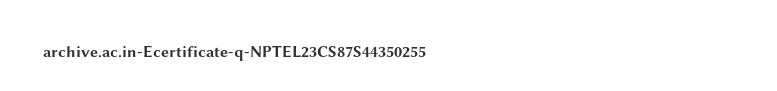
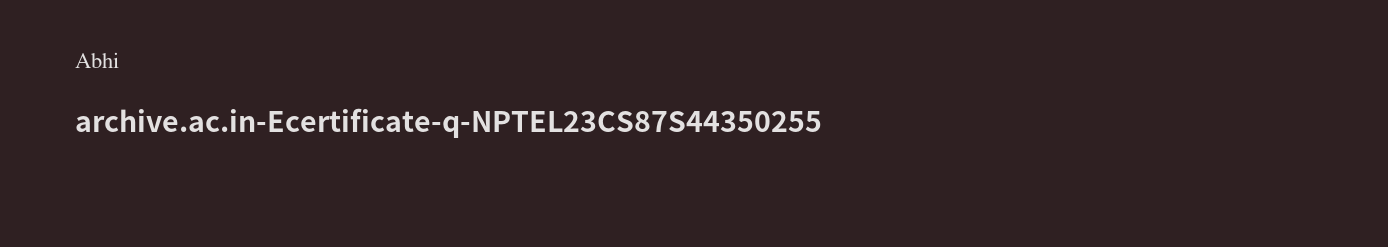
(43, 53) none -> [75,52,119,68] Abhi //

